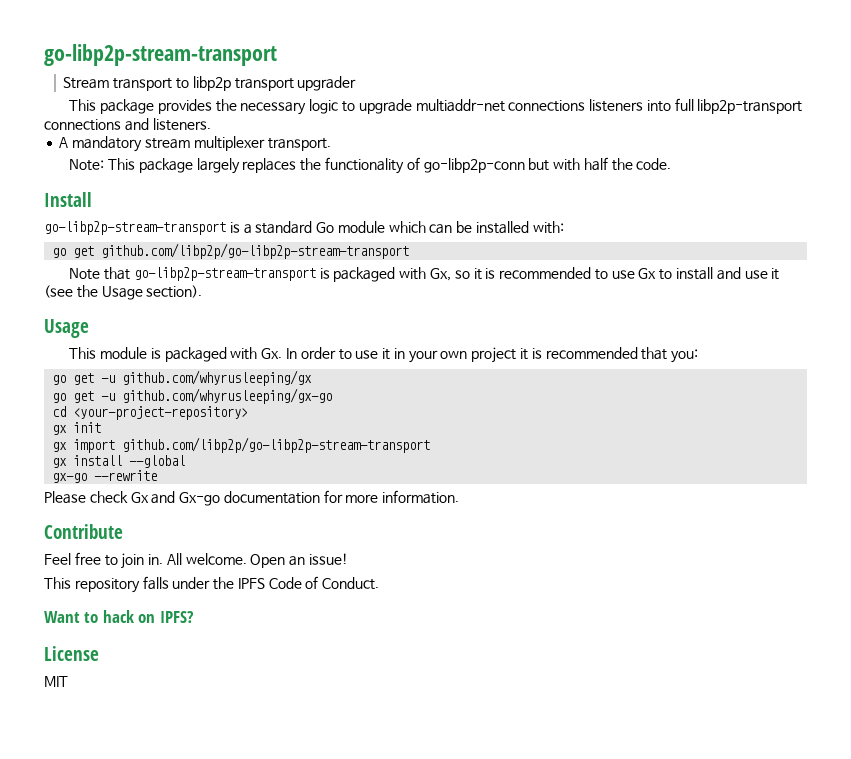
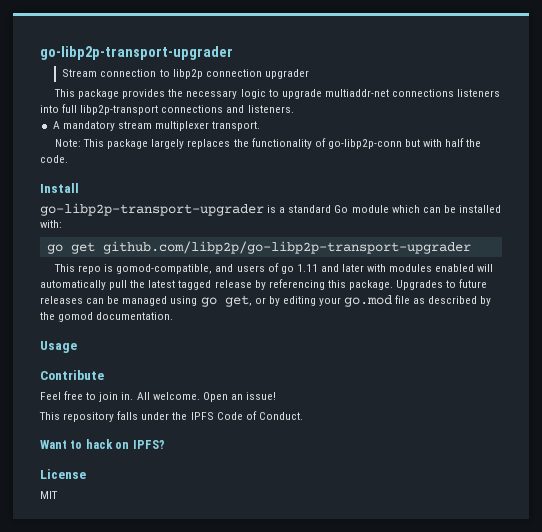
[44,44,277,66] go-libp2p-stream-transport -> [40,46,233,60] go-libp2p-transport-upgrader
[113,78,173,91] transport -> [100,69,157,77] connection
[234,78,294,91] transport -> [205,69,262,77] connection
[44,221,226,235] go-libp2p-stream-transport -> [40,203,264,216] go-libp2p-transport-upgrader
[101,243,410,259] [69,267,780,282] [44,285,203,300] [44,319,89,338] [69,347,699,363] [52,370,313,386] [52,388,333,404] [52,406,249,420] [52,422,102,435] [52,437,431,453] [52,455,186,468] [52,470,158,483] [44,490,460,506] github.com/libp2p/go-libp2p-stream-transport // Note that go-libp2p-stream-transport is packaged with Gx, so it is recommended to use Gx to install and use it (see the Usage section). // Usage // This module is packaged with Gx. In order to use it in your own project it is recommended that you: // go get -u github.com/whyrusleeping/gx // go get -u github.com/whyrusleeping/gx-go // cd <your-project-repository> // gx init // gx import github.com/libp2p/go-libp2p-stream-transport // gx install --global // gx-go --rewrite // Please check Gx and Gx-go documentation for more information. -> [102,241,471,254] [54,263,494,274] [40,279,488,290] [40,295,492,307] [40,312,174,322] [40,341,77,353] github.com/libp2p/go-libp2p-transport-upgrader // This repo is gomod-compatible, and users of go 1.11 and later with modules enabled will automatically pull the latest tagged release by referencing this package. Upgrades to future releases can be managed using go get, or by editing your go.mod file as described by the gomod documentation. // Usage

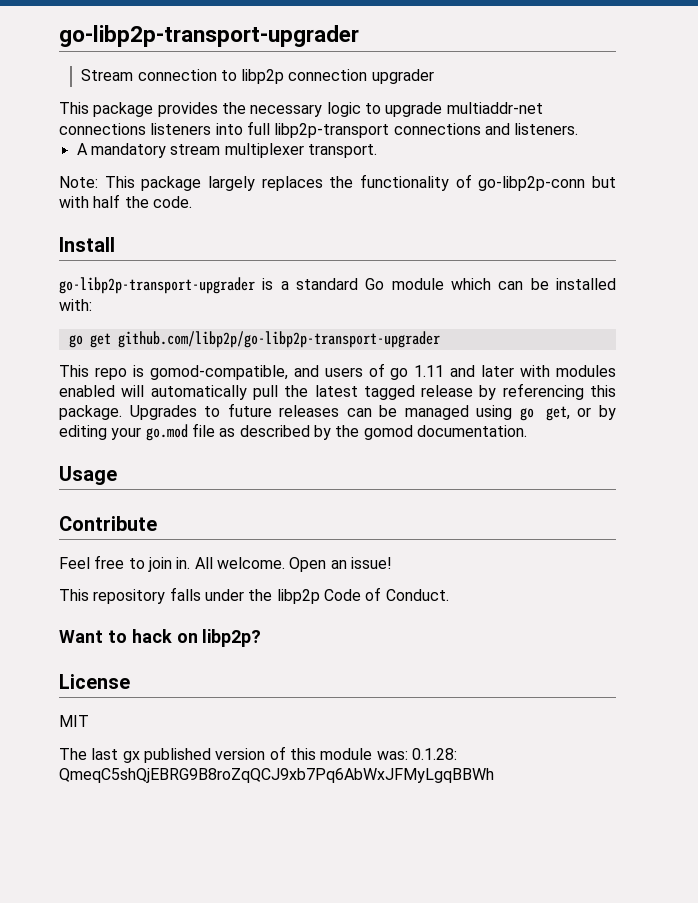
[190,412,214,420] IPFS -> [276,589,320,604] libp2p
[132,440,165,449] IPFS? -> [202,629,262,647] libp2p?
(58, 495) none -> [59,746,457,763] [59,768,494,783] // The last gx published version of this module was: 0.1.28: QmeqC5shQjEBRG9B8roZqQCJ9xb7Pq6AbWxJFMyLgqBBWh

